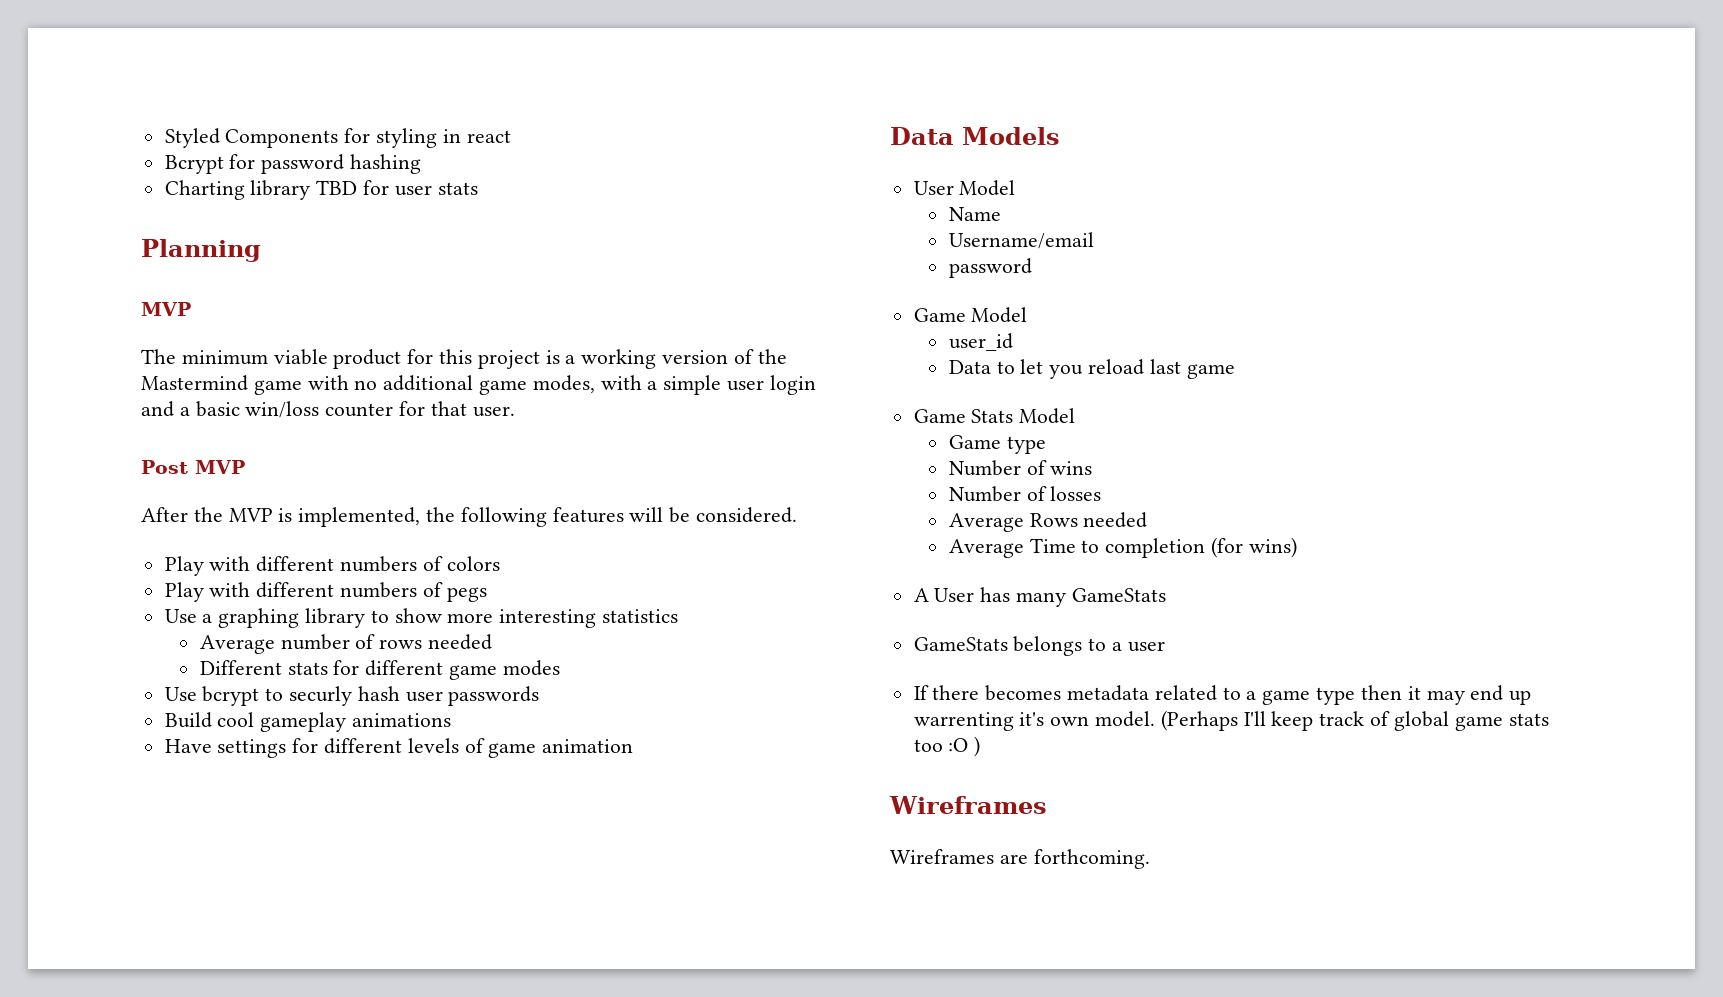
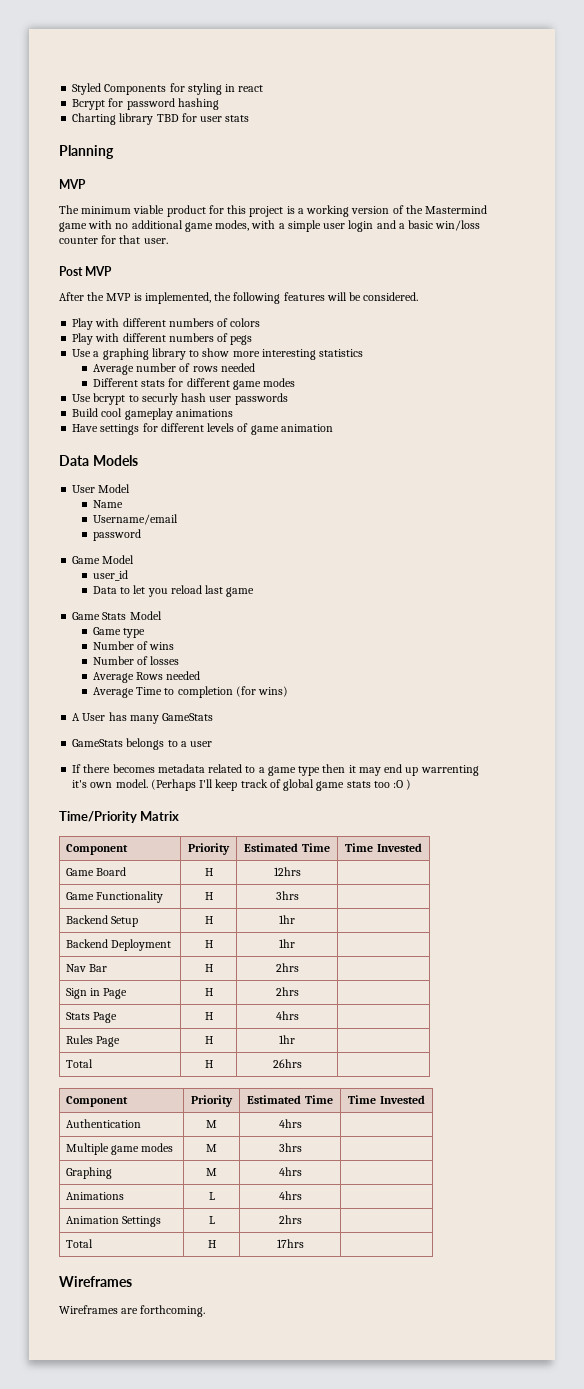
(981, 746) none -> [59,811,180,823] [65,844,128,855] [188,843,230,855] [244,843,330,852] [345,843,422,852] [65,867,127,876] [204,868,213,876] [273,867,301,876] [65,891,164,903] [204,892,213,900] [275,891,299,900] [65,915,139,927] [204,916,213,924] [279,915,295,924] [65,939,172,951] [204,940,213,948] [279,939,295,948] [65,964,108,972] [204,964,213,972] [275,963,299,972] [65,988,128,999] [204,988,213,996] [275,987,299,996] [65,1012,118,1023] [204,1012,213,1020] [275,1011,299,1020] [65,1035,121,1047] [204,1036,213,1044] [279,1035,295,1044] [65,1059,93,1068] [204,1060,213,1068] [272,1059,302,1068] [65,1096,128,1107] [191,1095,233,1107] [247,1095,333,1104] [348,1095,425,1104] [65,1119,141,1128] [206,1120,217,1128] [278,1119,302,1128] [65,1143,174,1155] [206,1144,217,1152] [278,1143,302,1152] [65,1167,112,1179] [206,1168,217,1176] [278,1167,302,1176] [65,1192,124,1200] [208,1192,215,1200] [278,1191,302,1200] [65,1216,162,1227] [208,1216,215,1224] [278,1215,302,1224] [65,1239,93,1248] [207,1240,216,1248] [276,1239,304,1248] // Time/Priority Matrix // Component | Priority | Estimated Time | Time Invested // Game Board | H | 12hrs | // Game Functionality | H | 3hrs | // Backend Setup | H | 1hr | // Backend Deployment | H | 1hr | // Nav Bar | H | 2hrs | // Sign in Page | H | 2hrs | // Stats Page | H | 4hrs | // Rules Page | H | 1hr | // Total | H | 26hrs | // Component | Priority | Estimated Time | Time Invested // Authentication | M | 4hrs | // Multiple game modes | M | 3hrs | // Graphing | M | 4hrs | // Animations | L | 4hrs | // Animation Settings | L | 2hrs | // Total | H | 17hrs |

